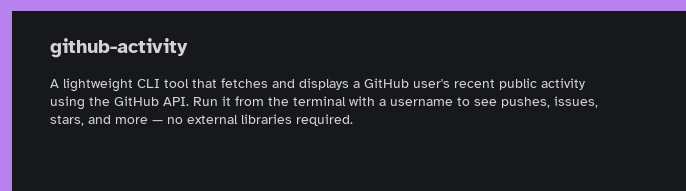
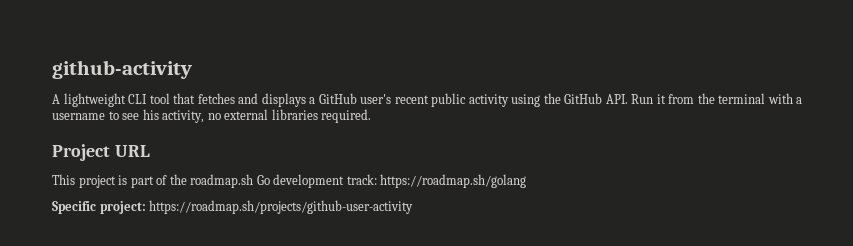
[501,96,598,108] [50,114,353,126] pushes, issues, stars, and more — no external libraries required. -> [142,109,372,123] [52,144,150,161] [52,174,527,188] [52,200,414,214] his activity, no external libraries required. // Project URL // This project is part of the roadmap.sh Go development track: https://roadmap.sh/golang // Specific project: https://roadmap.sh/projects/github-user-activity

